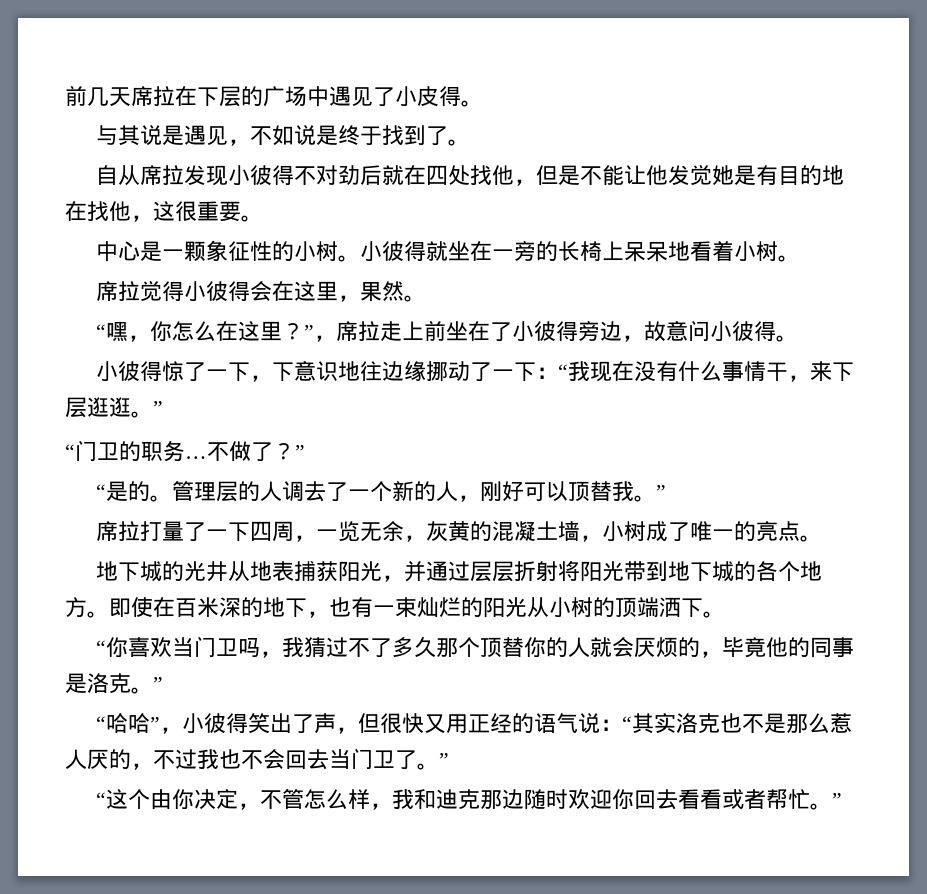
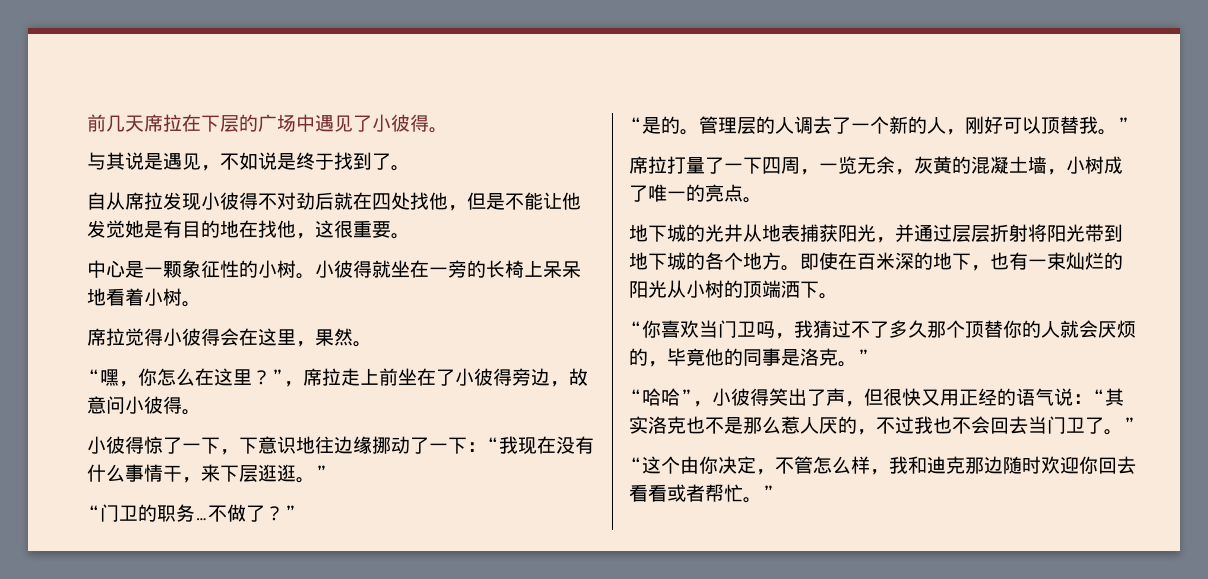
[417,86,439,107] 皮 -> [391,114,410,132] 彼

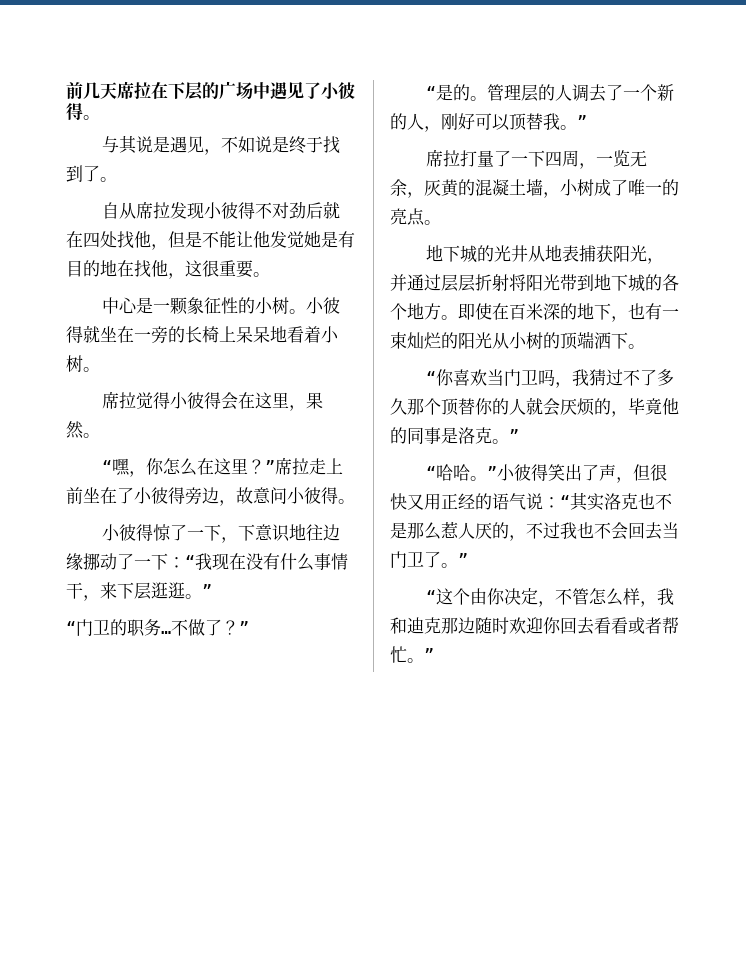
[284,381,303,387] ， -> (276, 466) none
[680,389,712,407] ”， -> [470,466,498,481] 。”

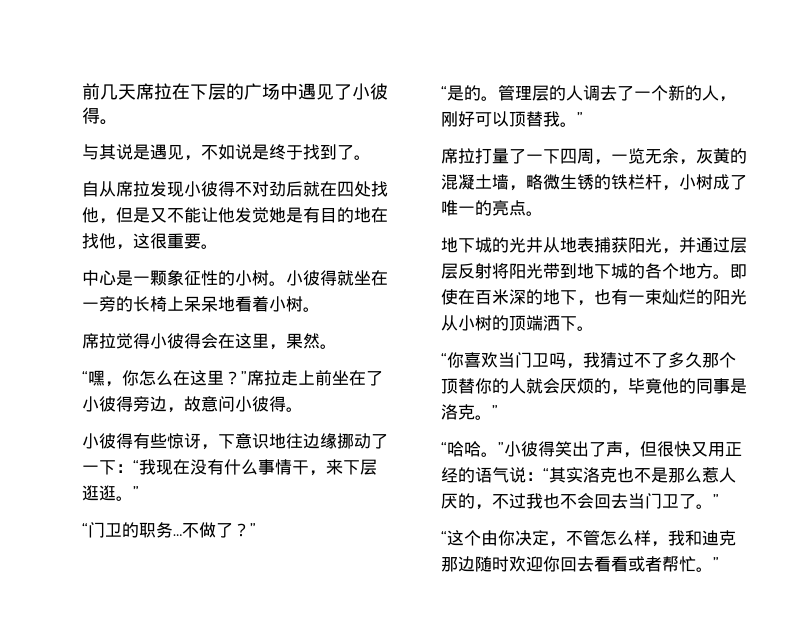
(202, 239) none -> [150,208,167,223] 又
[153,524,222,541] 惊了一下 -> [133,433,201,449] 有些惊讶
(560, 195) none -> [526,174,679,191] 略微生锈的铁栏杆，
[475,274,492,291] 折 -> [458,263,475,279] 反

